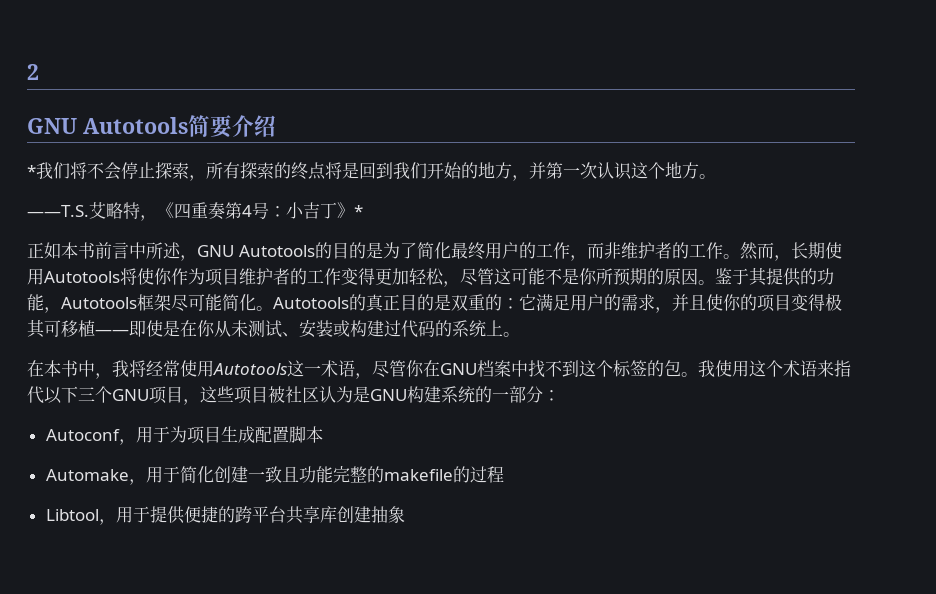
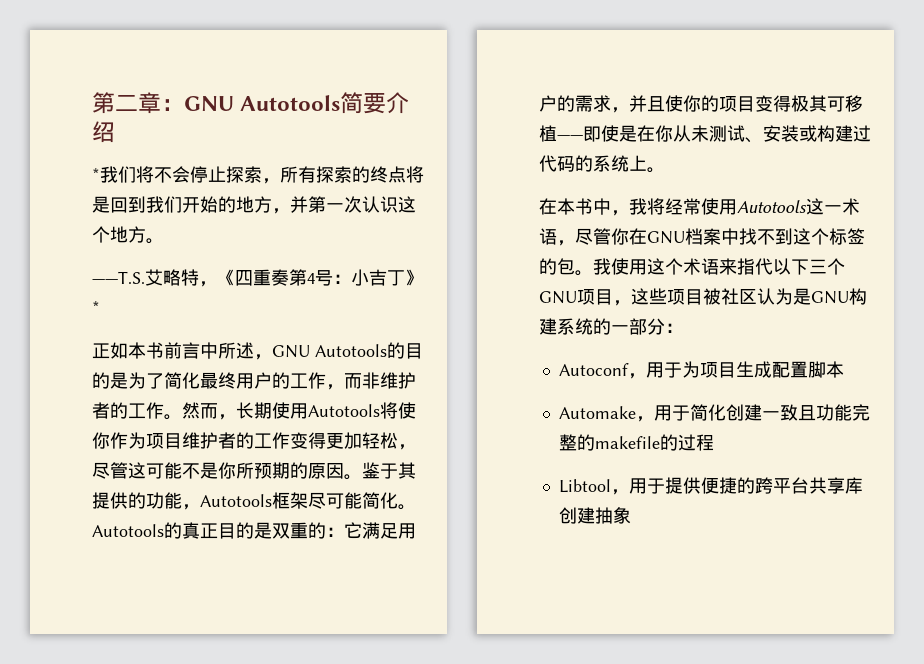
[27,64,39,80] 2 // -> [92,92,184,114] 第二章：

